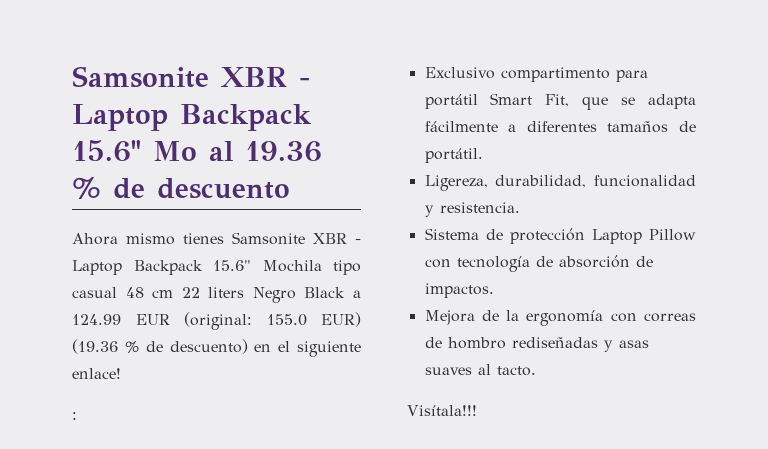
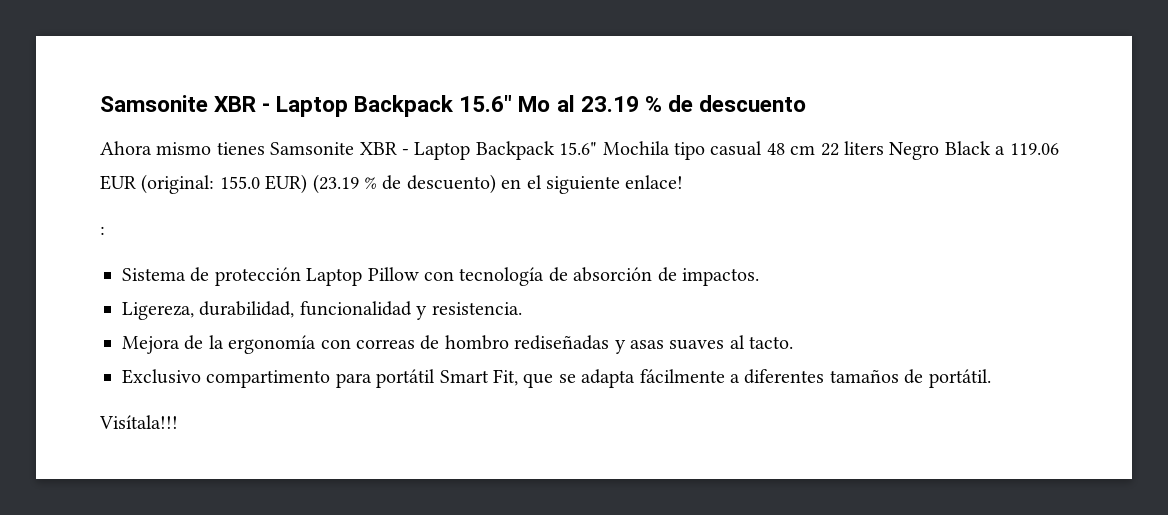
[245,141,322,162] 19.36 -> [580,96,639,112] 23.19
[72,314,121,325] 124.99 -> [1009,143,1059,155] 119.06
[72,339,118,354] (19.36 -> [312,174,359,194] (23.19
(77, 416) none -> [122,267,759,286] [122,301,522,320] [122,335,794,354] // Sistema de protección Laptop Pillow con tecnología de absorción de impactos. // Ligereza, durabilidad, funcionalidad y resistencia. // Mejora de la ergonomía con correas de hombro rediseñadas y asas suaves al tacto.
[424,175,696,191] [424,202,520,217] [424,228,696,244] [424,255,653,272] [424,283,494,298] [424,310,696,326] [424,337,649,352] [424,364,536,376] // Ligereza, durabilidad, funcionalidad y resistencia. // Sistema de protección Laptop Pillow con tecnología de absorción de impactos. // Mejora de la ergonomía con correas de hombro rediseñadas y asas suaves al tacto. -> (991, 378) none

